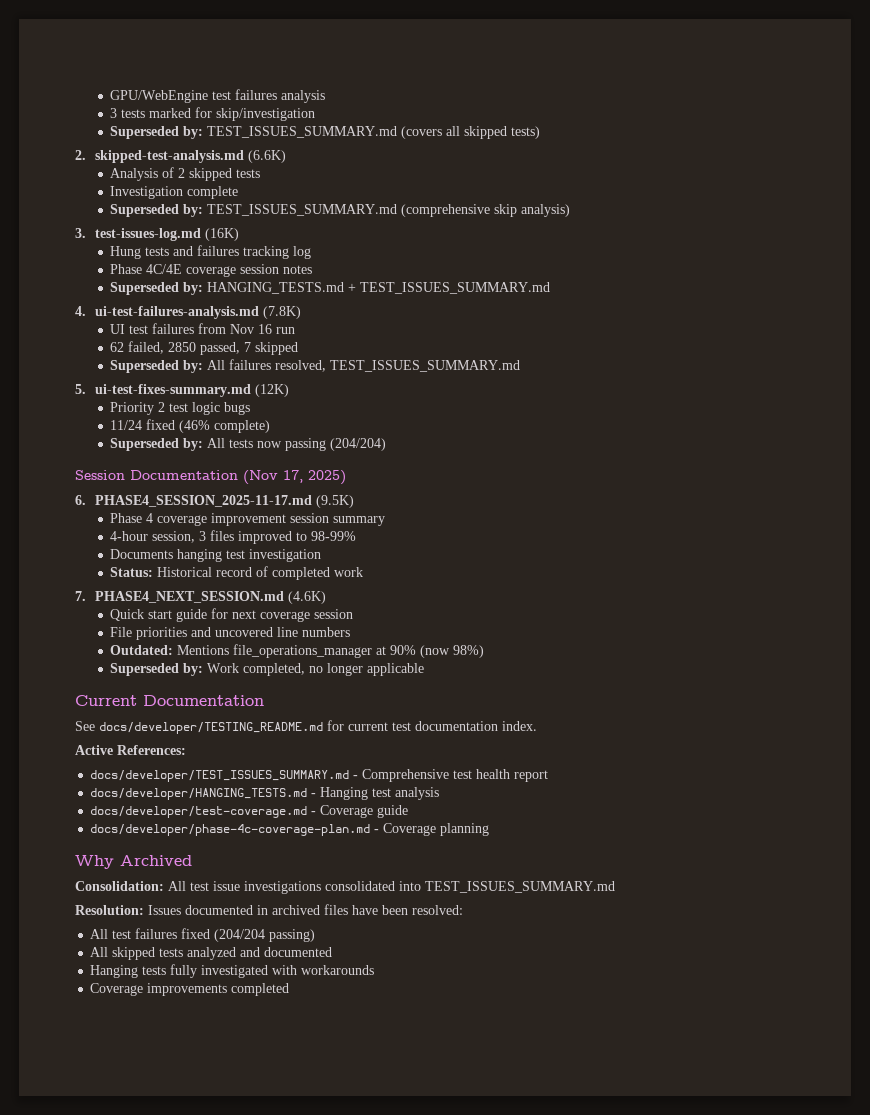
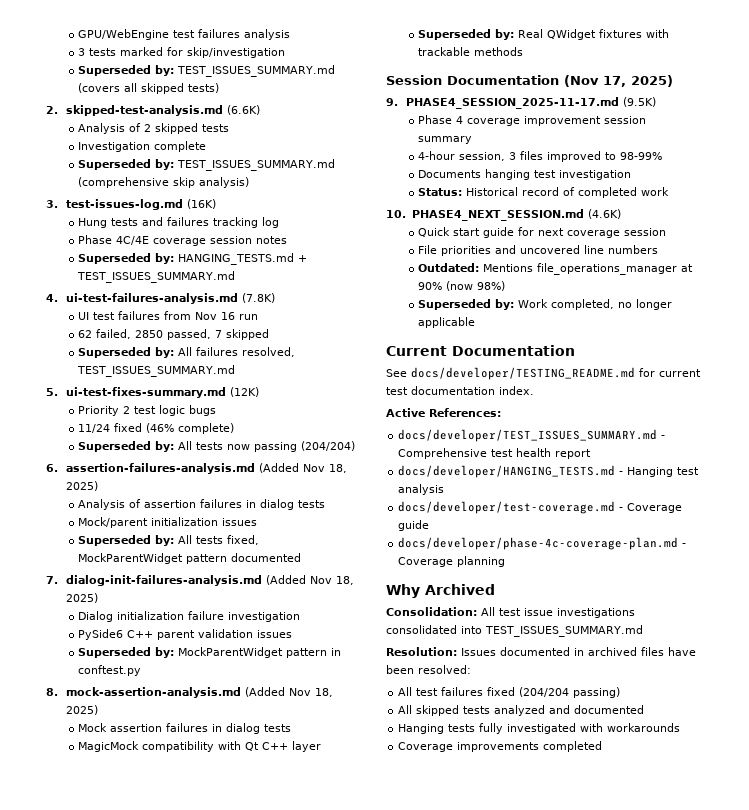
(387, 444) none -> [46,463,348,474] [66,481,99,491] [78,499,326,510] [78,517,258,528] [78,535,260,546] [78,553,302,564] [46,575,355,586] [66,593,99,603] [78,611,301,622] [78,629,293,640] [78,647,342,658] [78,665,142,676] [46,687,334,698] [66,705,99,715] [78,723,292,734] [78,741,322,752] [418,29,670,40] [418,47,524,56] // 6. assertion-failures-analysis.md (Added Nov 18, 2025) // Analysis of assertion failures in dialog tests // Mock/parent initialization issues // Superseded by: All tests fixed, MockParentWidget pattern documented // 7. dialog-init-failures-analysis.md (Added Nov 18, 2025) // Dialog initialization failure investigation // PySide6 C++ parent validation issues // Superseded by: MockParentWidget pattern in conftest.py // 8. mock-assertion-analysis.md (Added Nov 18, 2025) // Mock assertion failures in dialog tests // MagicMock compatibility with Qt C++ layer // Superseded by: Real QWidget fixtures with trackable methods
[75,495,86,505] 6. -> [386,98,398,106] 9.
[75,591,86,601] 7. -> [386,210,406,218] 10.

